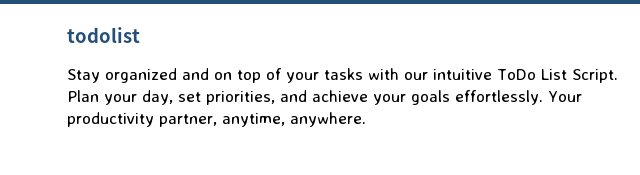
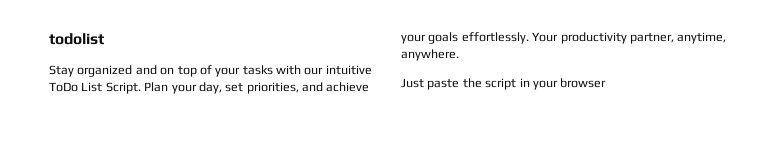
(366, 119) none -> [401,78,607,90] // Just paste the script in your browser

